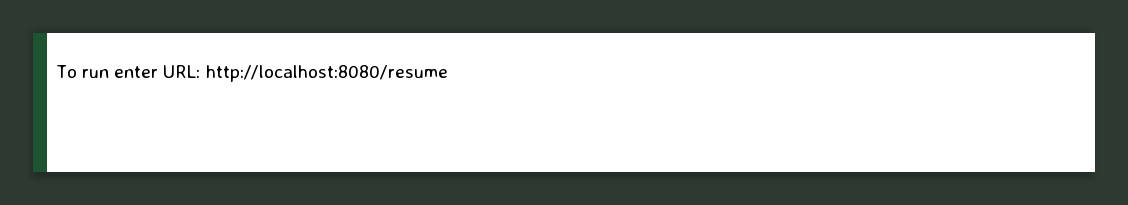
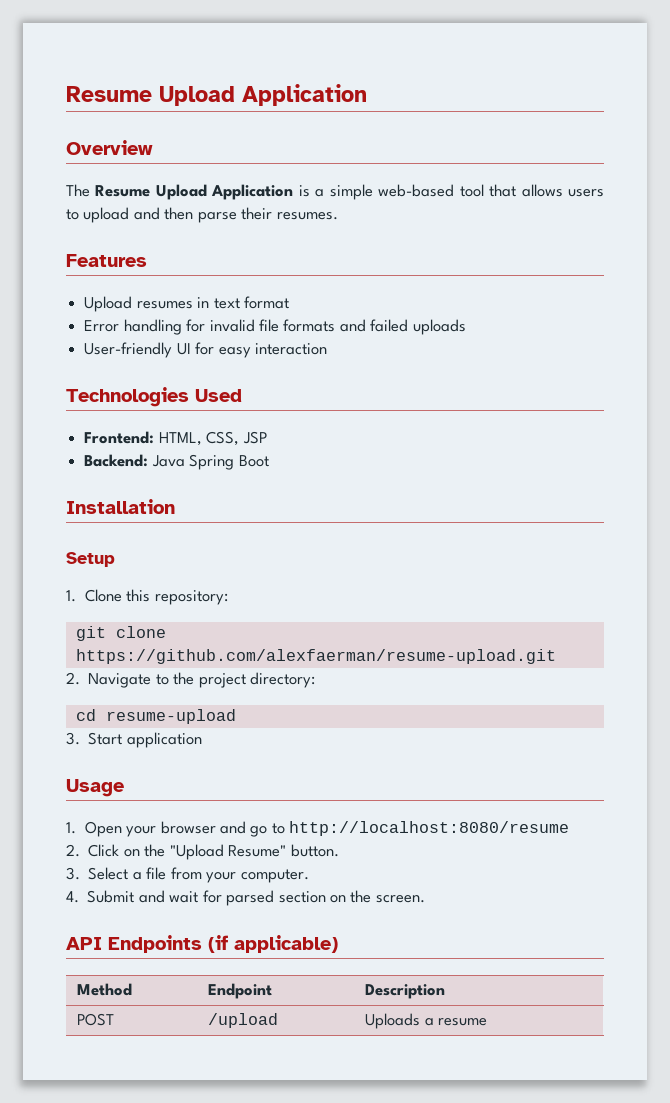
[56,65,449,82] To run enter URL: http://localhost:8080/resume -> [66,84,367,106] [66,140,153,155] [66,184,604,200] [66,207,338,223] [66,254,147,267] [84,296,289,312] [84,319,466,335] [84,342,327,358] [66,387,242,407] [84,431,267,446] [84,454,269,470] [66,499,175,514] [66,552,115,567] [66,589,228,605] [75,626,166,641] [75,649,556,664] [66,672,316,688] [75,709,236,724] [66,732,202,748] [66,779,124,797] [66,821,570,837] [66,844,339,860] [66,867,309,883] [66,890,425,906] [66,935,338,953] [77,983,133,996] [208,983,273,999] [365,984,446,999] [77,1013,115,1026] [208,1013,279,1028] [365,1013,488,1029] Resume Upload Application // Overview // The Resume Upload Application is a simple web-based tool that allows users to upload and then parse their resumes. // Features // Upload resumes in text format // Error handling for invalid file formats and failed uploads // User-friendly UI for easy interaction // Technologies Used // Frontend: HTML, CSS, JSP // Backend: Java Spring Boot // Installation // Setup // 1. Clone this repository: // git clone https://github.com/alexfaerman/resume-upload.git // 2. Navigate to the project directory: // cd resume-upload // 3. Start application // Usage // 1. Open your browser and go to http://localhost:8080/resume // 2. Click on the "Upload Resume" button. // 3. Select a file from your computer. // 4. Submit and wait for parsed section on the screen. // API Endpoints (if applicable) // Method | Endpoint | Description // POST | /upload | Uploads a resume

